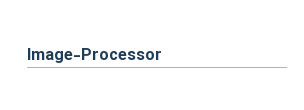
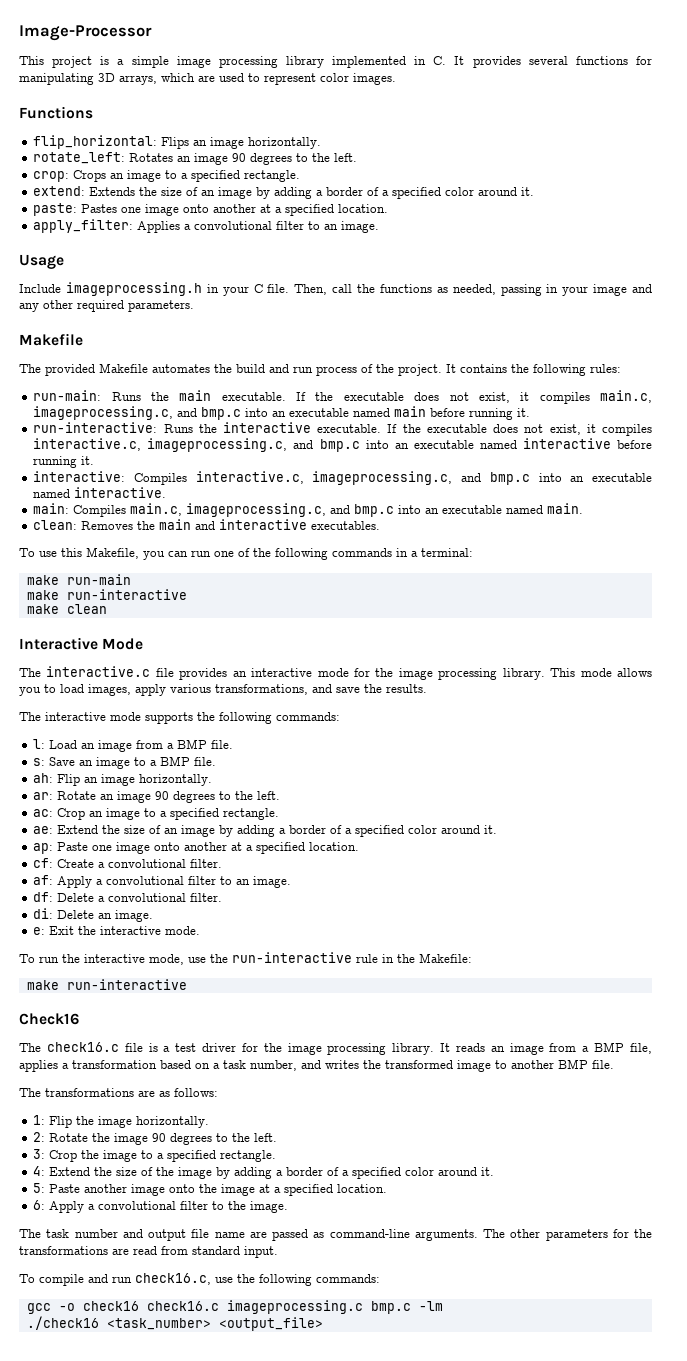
(162, 55) none -> [19,56,652,68] [19,73,396,85] [19,106,93,119] [33,135,322,149] [33,152,358,165] [33,170,301,182] [33,186,535,199] [33,203,389,216] [33,219,380,233] [19,254,64,269] [19,282,652,296] [19,300,194,312] [19,333,83,346] [19,363,621,376] [33,390,653,404] [33,406,531,420] [33,422,653,436] [33,438,652,452] [33,456,95,468] [33,471,652,485] [33,487,167,498] [33,503,584,517] [33,519,381,530] [19,547,473,560] [26,574,131,585] [26,589,187,600] [26,604,107,614] [19,637,144,650] [19,666,653,680] [19,684,427,696] [19,712,340,724] [33,739,234,752] [33,756,217,769] [33,773,213,786] [33,791,281,803] [33,808,280,820] [33,825,498,837] [33,842,360,854] [33,858,223,868] [33,875,292,888] [33,892,223,902] [33,908,154,922] [33,926,201,935] [19,952,472,965] [26,979,187,990] [19,1013,79,1025] [19,1042,653,1055] [19,1059,614,1072] [19,1088,218,1097] [33,1115,210,1128] [33,1132,278,1145] [33,1149,277,1162] [33,1166,495,1179] [33,1183,388,1196] [33,1200,289,1213] [19,1229,652,1241] [19,1246,278,1258] [19,1273,380,1286] [26,1300,443,1314] [26,1316,323,1331] // This project is a simple image processing library implemented in C. It provides several functions for manipulating 3D arrays, which are used to represent color images. // Functions // flip_horizontal: Flips an image horizontally. // rotate_left: Rotates an image 90 degrees to the left. // crop: Crops an image to a specified rectangle. // extend: Extends the size of an image by adding a border of a specified color around it. // paste: Pastes one image onto another at a specified location. // apply_filter: Applies a convolutional filter to an image. // Usage // Include imageprocessing.h in your C file. Then, call the functions as needed, passing in your image and any other required parameters. // Makefile // The provided Makefile automates the build and run process of the project. It contains the following rules: // run-main: Runs the main executable. If the executable does not exist, it compiles main.c, imageprocessing.c, and bmp.c into an executable named main before running it. // run-interactive: Runs the interactive executable. If the executable does not exist, it compiles interactive.c, imageprocessing.c, and bmp.c into an executable named interactive before running it. // interactive: Compiles interactive.c, imageprocessing.c, and bmp.c into an executable named interactive. // main: Compiles main.c, imageprocessing.c, and bmp.c into an executable named main. // clean: Removes the main and interactive executables. // To use this Makefile, you can run one of the following commands in a terminal: // make run-main // make run-interactive // make clean // Interactive Mode // The interactive.c file provides an interactive mode for the image processing library. This mode allows you to load images, apply various transformations, and save the results. // The interactive mode supports the following commands: // l: Load an image from a BMP file. // s: Save an image to a BMP file. // ah: Flip an image horizontally. // ar: Rotate an image 90 degrees to the left. // ac: Crop an image to a specified rectangle. // ae: Extend the size of an image by adding a border of a specified color around it. // ap: Paste one image onto another at a specified location. // cf: Create a convolutional filter. // af: Apply a convolutional filter to an image. // df: Delete a convolutional filter. // di: Delete an image. // e: Exit the interactive mode. // To run the interactive mode, use the run-interactive rule in the Makefile: // make run-interactive // Check16 // The check16.c file is a test driver for the image processing library. It reads an image from a BMP file, applies a transformation based on a task number, and writes the transformed image to another BMP file. // The transformations are as follows: // 1: Flip the image horizontally. // 2: Rotate the image 90 degrees to the left. // 3: Crop the image to a specified rectangle. // 4: Extend the size of the image by adding a border of a specified color around it. // 5: Paste another image onto the image at a specified location. // 6: Apply a convolutional filter to the image. // The task number and output file name are passed as command-line arguments. The other parameters for the transformations are read from standard input. // To compile and run check16.c, use the following commands: // gcc -o check16 check16.c imageprocessing.c bmp.c -lm // ./check16 <task_number> <output_file>

